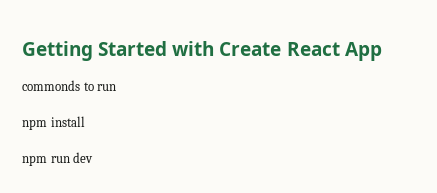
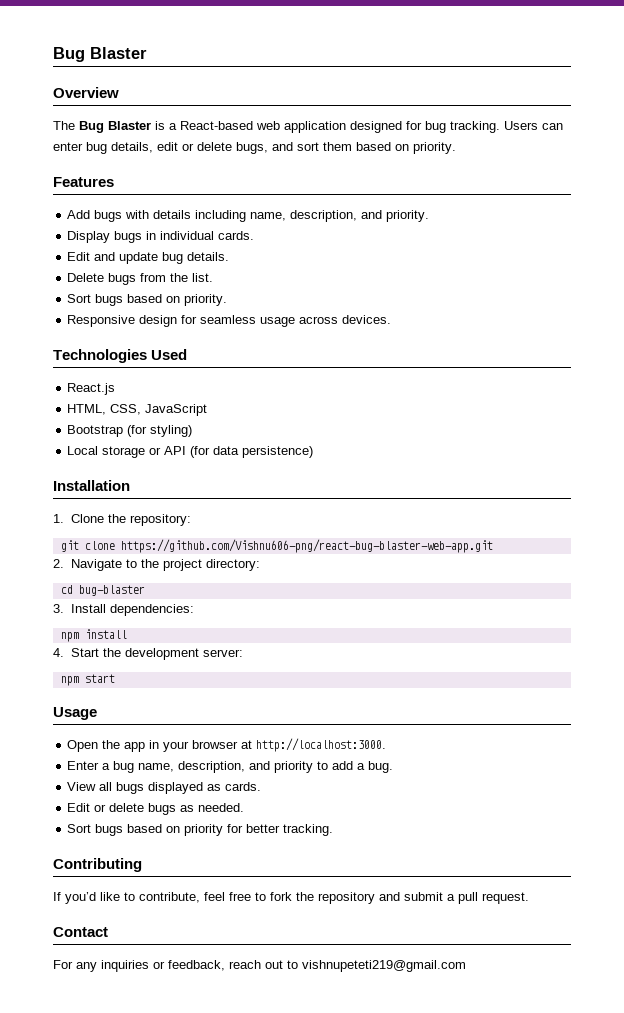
[22,41,382,61] [22,80,117,91] [22,116,85,130] [22,152,94,166] Getting Started with Create React App // commonds to run // npm install // npm run dev -> [53,47,147,62] [53,87,119,98] [53,121,563,133] [53,142,456,154] [53,177,114,187] [67,210,430,222] [67,231,255,243] [67,252,230,264] [67,273,214,285] [67,294,228,306] [67,315,392,327] [53,349,188,363] [67,383,116,395] [67,404,208,416] [67,425,193,437] [67,446,314,458] [53,480,130,491] [53,514,191,526] [60,539,493,553] [53,559,260,571] [60,585,145,596] [53,604,194,616] [60,629,127,642] [53,648,243,660] [60,674,115,686] [53,707,97,720] [67,738,387,752] [67,761,394,773] [67,782,262,794] [67,803,245,815] [67,824,334,836] [53,858,142,872] [53,892,529,904] [53,927,108,937] [53,960,466,972] Bug Blaster // Overview // The Bug Blaster is a React-based web application designed for bug tracking. Users can enter bug details, edit or delete bugs, and sort them based on priority. // Features // Add bugs with details including name, description, and priority. // Display bugs in individual cards. // Edit and update bug details. // Delete bugs from the list. // Sort bugs based on priority. // Responsive design for seamless usage across devices. // Technologies Used // React.js // HTML, CSS, JavaScript // Bootstrap (for styling) // Local storage or API (for data persistence) // Installation // 1. Clone the repository: // git clone https://github.com/Vishnu606-png/react-bug-blaster-web-app.git // 2. Navigate to the project directory: // cd bug-blaster // 3. Install dependencies: // npm install // 4. Start the development server: // npm start // Usage // Open the app in your browser at http://localhost:3000. // Enter a bug name, description, and priority to add a bug. // View all bugs displayed as cards. // Edit or delete bugs as needed. // Sort bugs based on priority for better tracking. // Contributing // If you’d like to contribute, feel free to fork the repository and submit a pull request. // Contact // For any inquiries or feedback, reach out to vishnupeteti219@gmail.com

